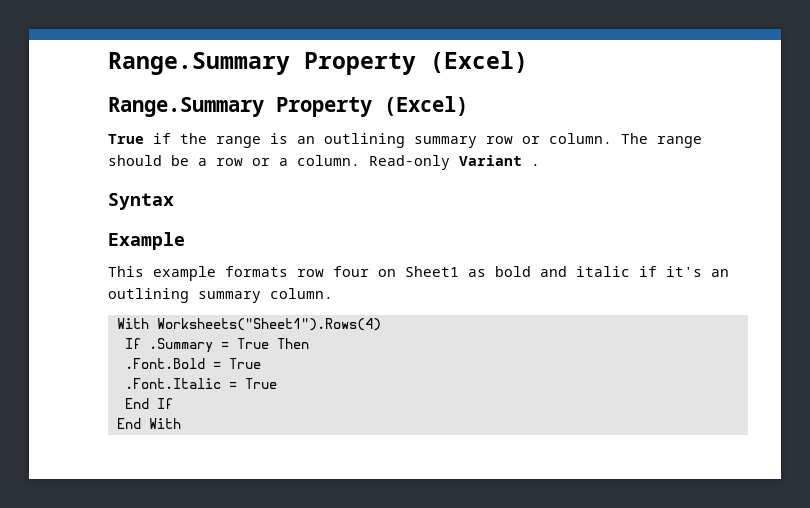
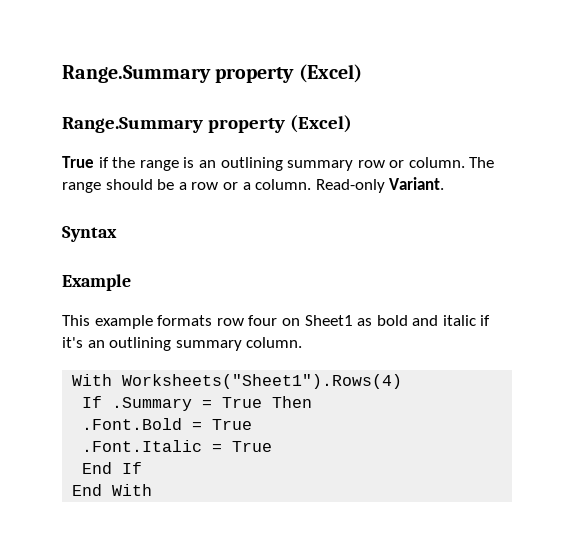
[108,52,416,75] Range.Summary Property -> [62,65,295,83] Range.Summary property
[276,97,372,117] Property -> [208,118,286,133] property
[459,155,540,166] Variant . -> [389,177,445,190] Variant.

